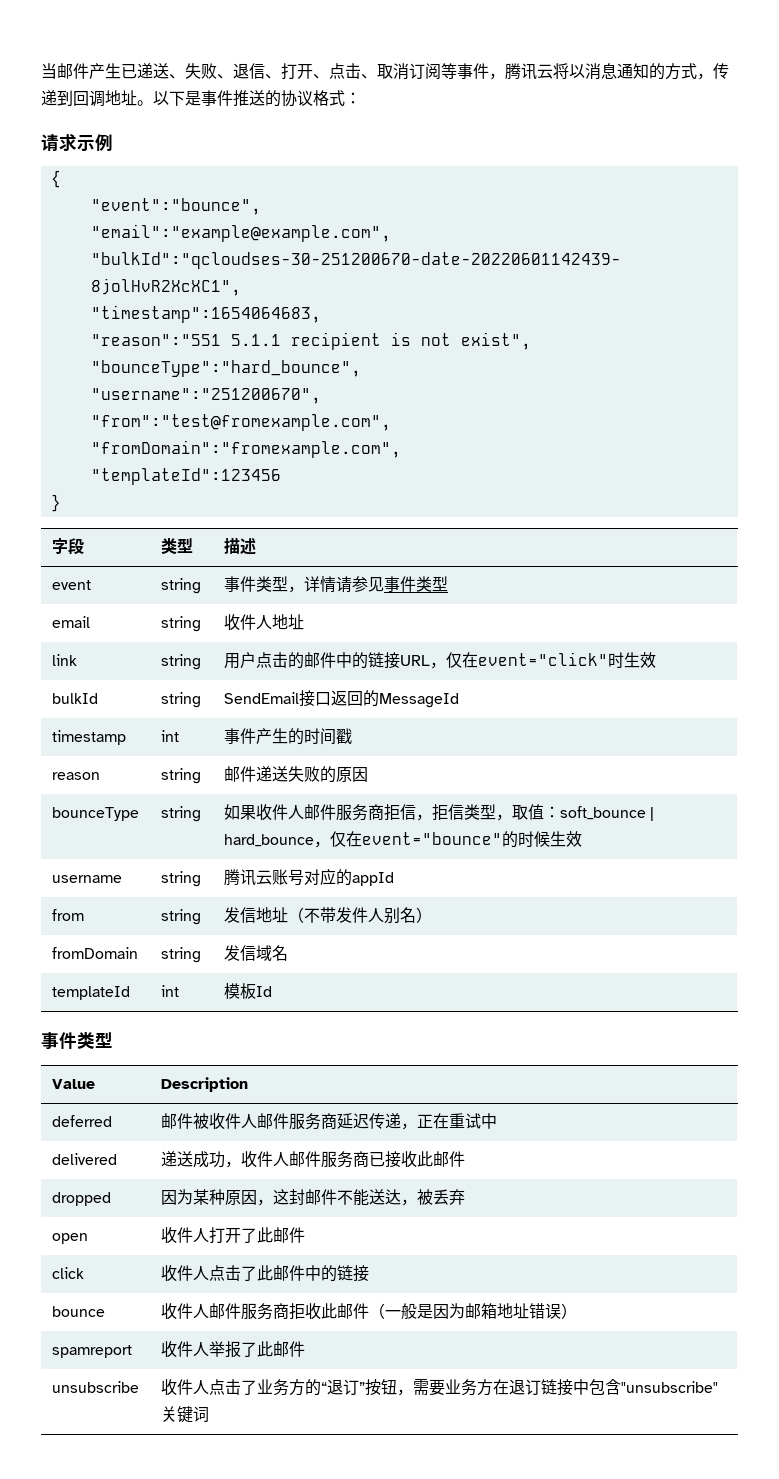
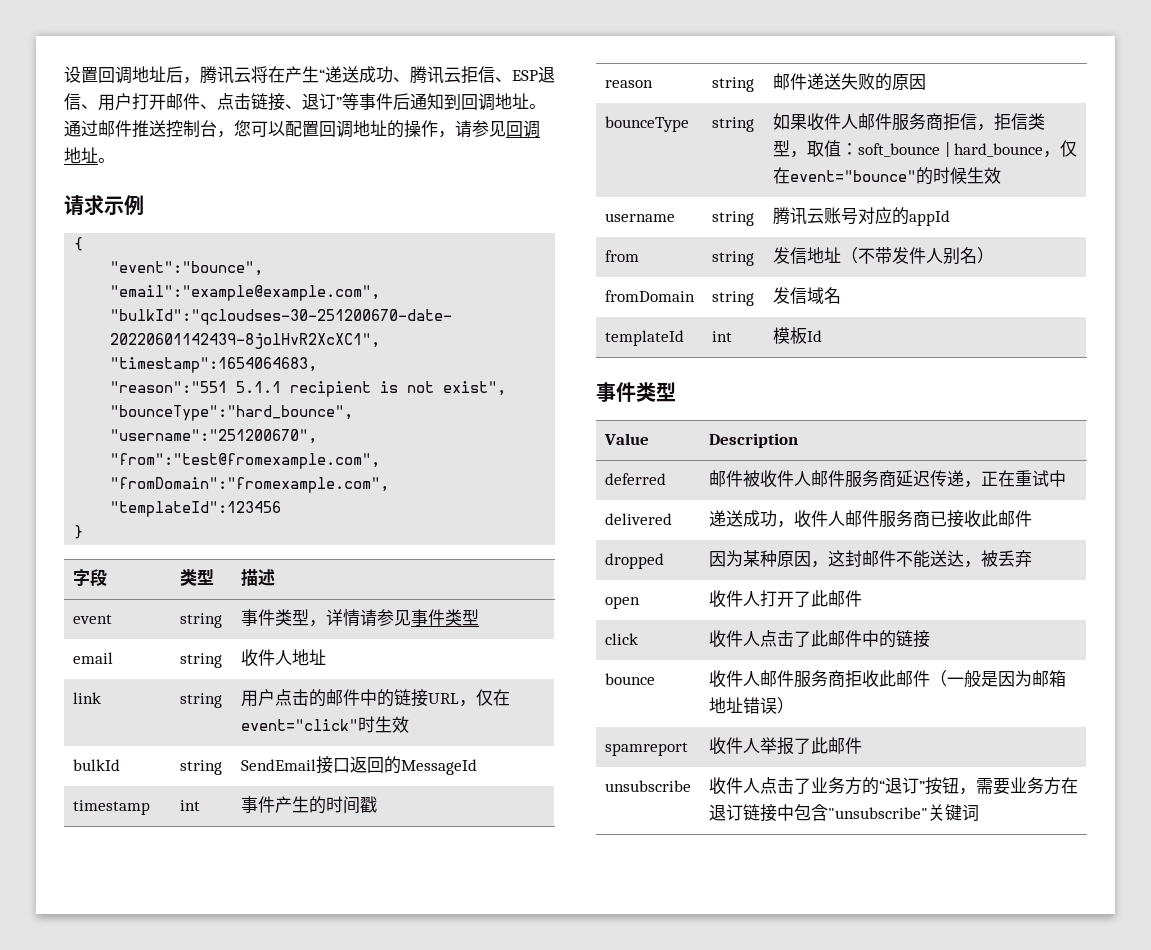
[41,63,729,80] [41,90,361,107] 当邮件产生已递送、失败、退信、打开、点击、取消订阅等事件，腾讯云将以消息通知的方式，传递到回调地址。以下是事件推送的协议格式： -> [64,66,555,84] [64,93,546,111] [64,120,540,138] [64,147,115,164] 设置回调地址后，腾讯云将在产生“递送成功、腾讯云拒信、ESP退信、用户打开邮件、点击链接、退订”等事件后通知到回调地址。通过邮件推送控制台，您可以配置回调地址的操作，请参见回调地址。

